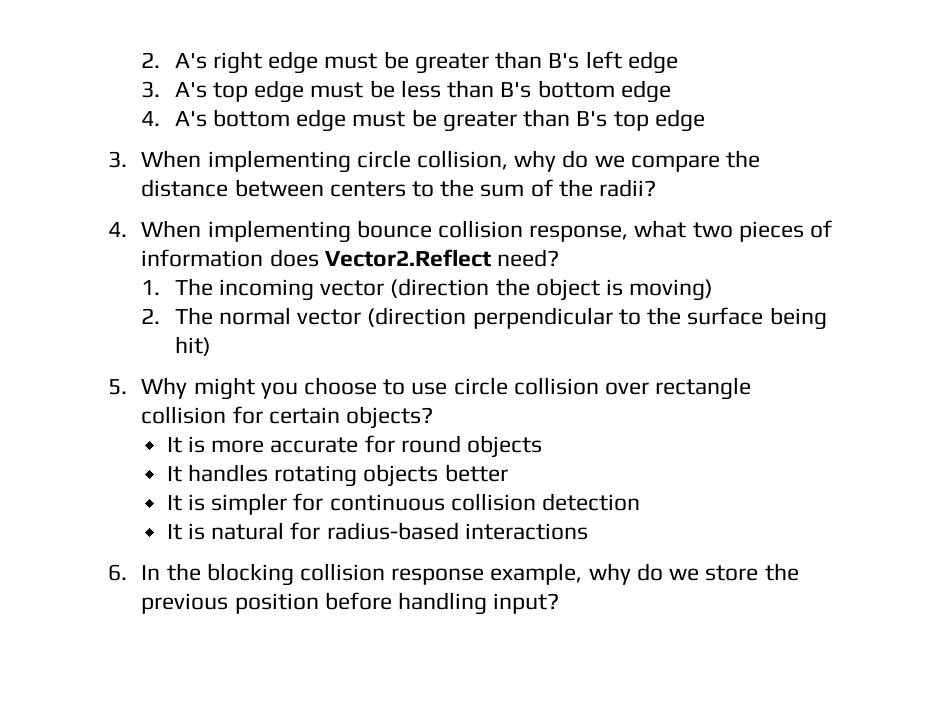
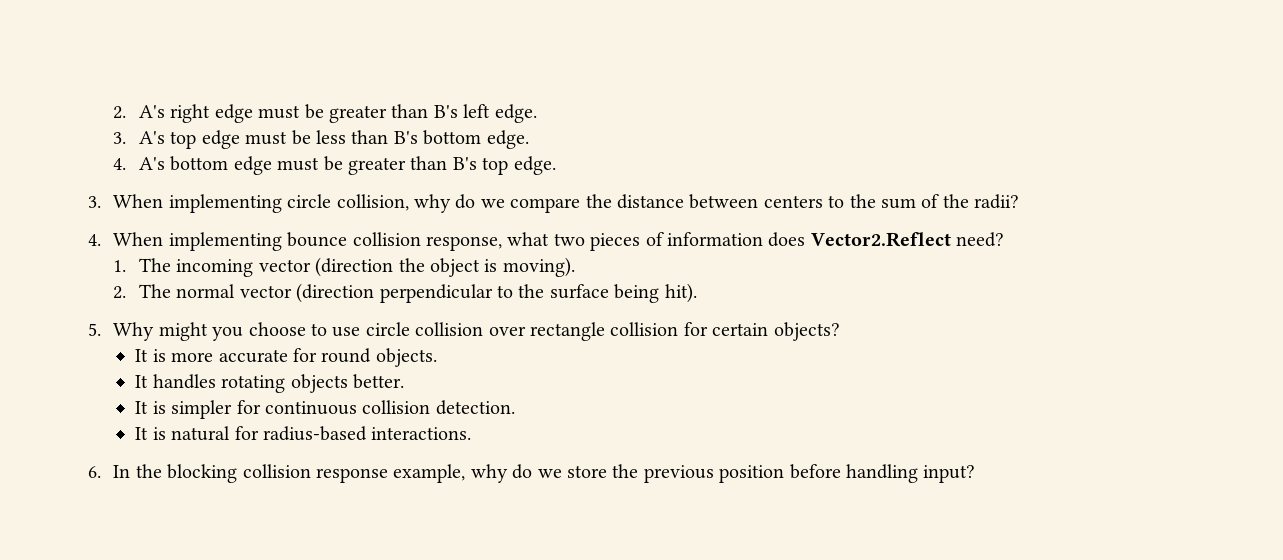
[627,51,678,74] edge -> [494,104,537,123] edge.
[620,80,671,103] edge -> [486,130,529,149] edge.
[654,109,705,132] edge -> [513,156,556,175] edge.
[629,279,714,301] moving) -> [502,257,575,277] moving).
[174,336,211,356] hit) -> [664,283,697,303] hit).
[466,435,542,458] objects -> [375,348,437,367] objects.
[444,464,508,482] better -> [353,374,405,389] better.
[541,493,640,511] detection -> [435,400,515,415] detection.
[464,523,588,540] interactions -> [371,427,472,440] interactions.

